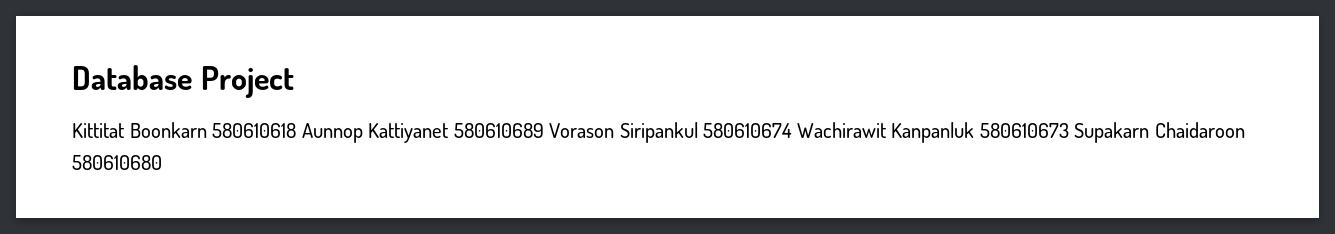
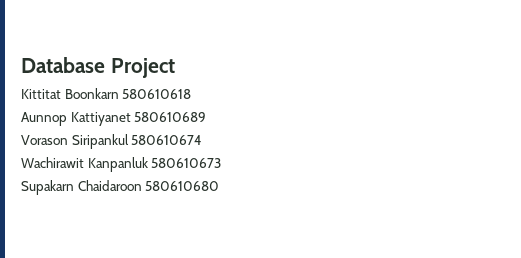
(297, 130) none -> (192, 94) //
(544, 130) none -> (207, 117) //
(793, 130) none -> (203, 140) //
(1069, 130) none -> (222, 163) //

